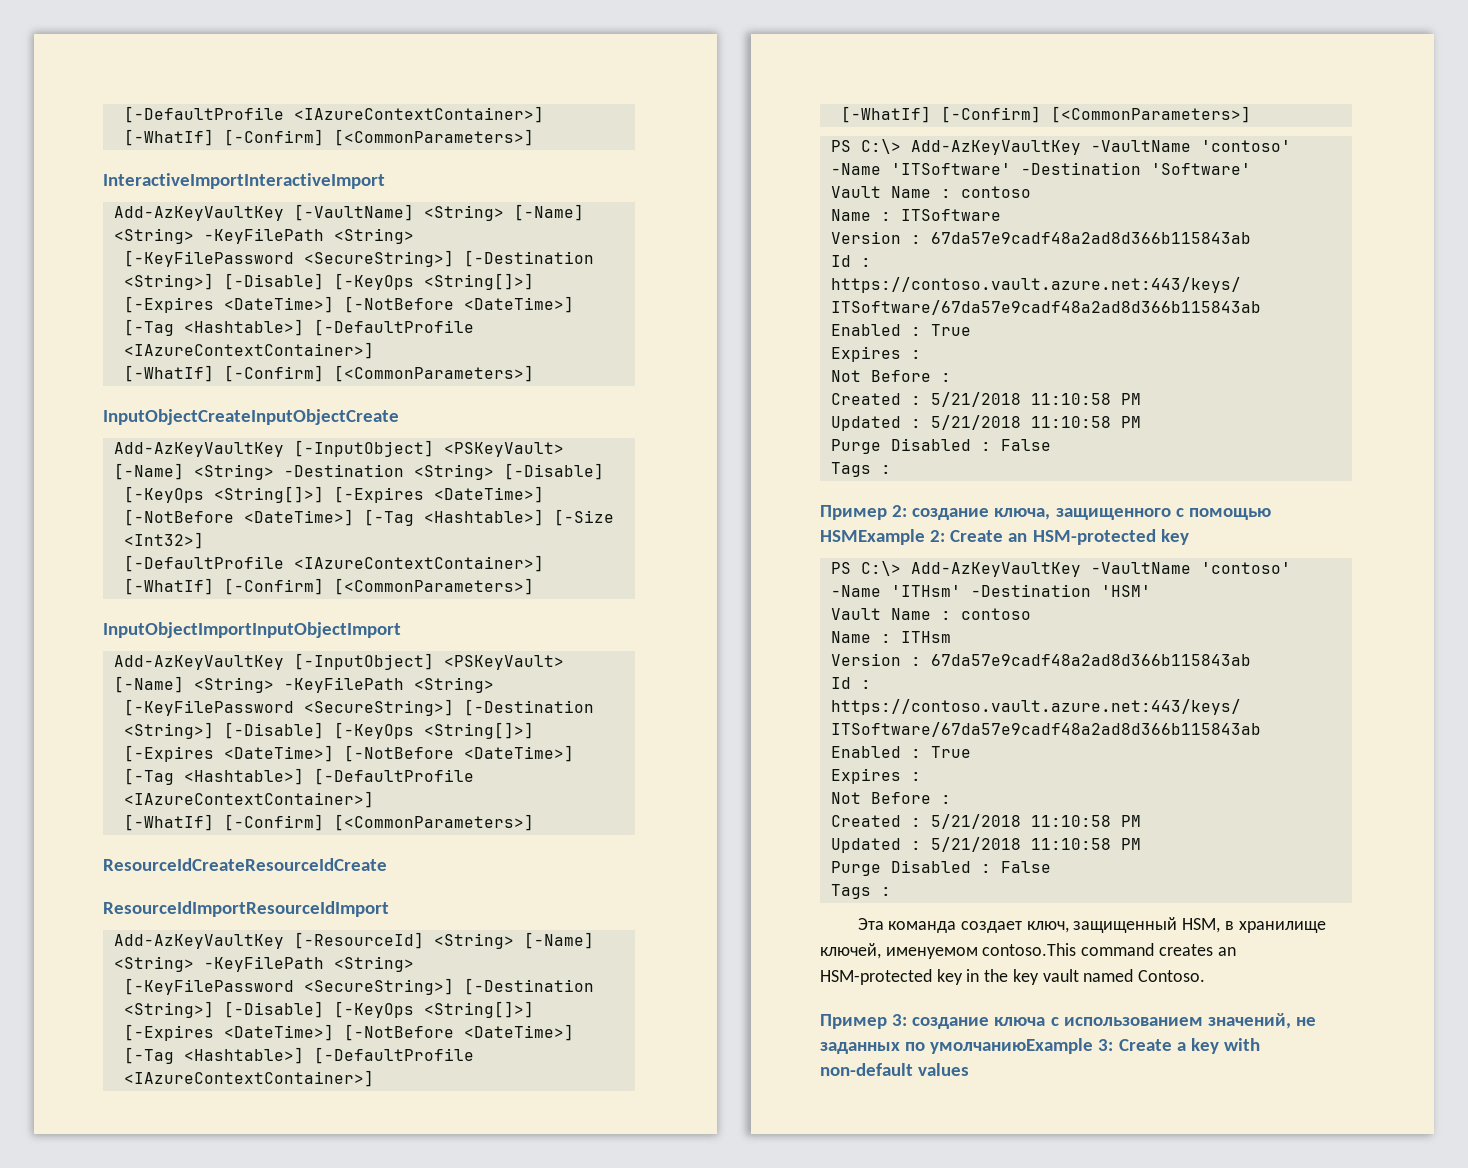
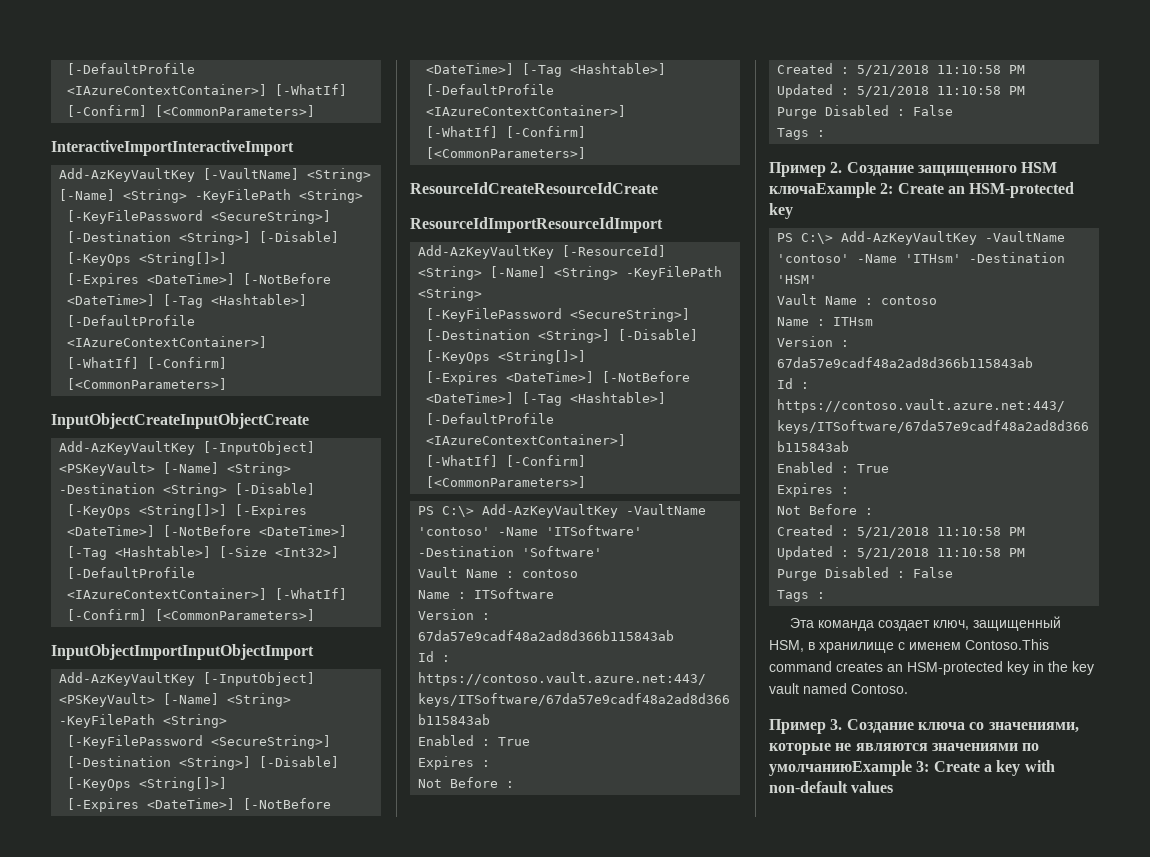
[892,505,1271,520] [820,529,925,545] 2: создание ключа, защищенного с помощью HSMExample -> [830,162,1058,176] [769,182,876,198] 2. Создание защищенного HSM ключаExample
[820,943,1077,959] ключей, именуемом contoso.This -> [898,639,1049,650] с именем Contoso.This
[892,1013,1316,1029] [820,1042,900,1054] 3: создание ключа с использованием значений, не заданных -> [830,719,1079,733] [769,743,1018,755] 3. Создание ключа со значениями, которые не являются значениями

